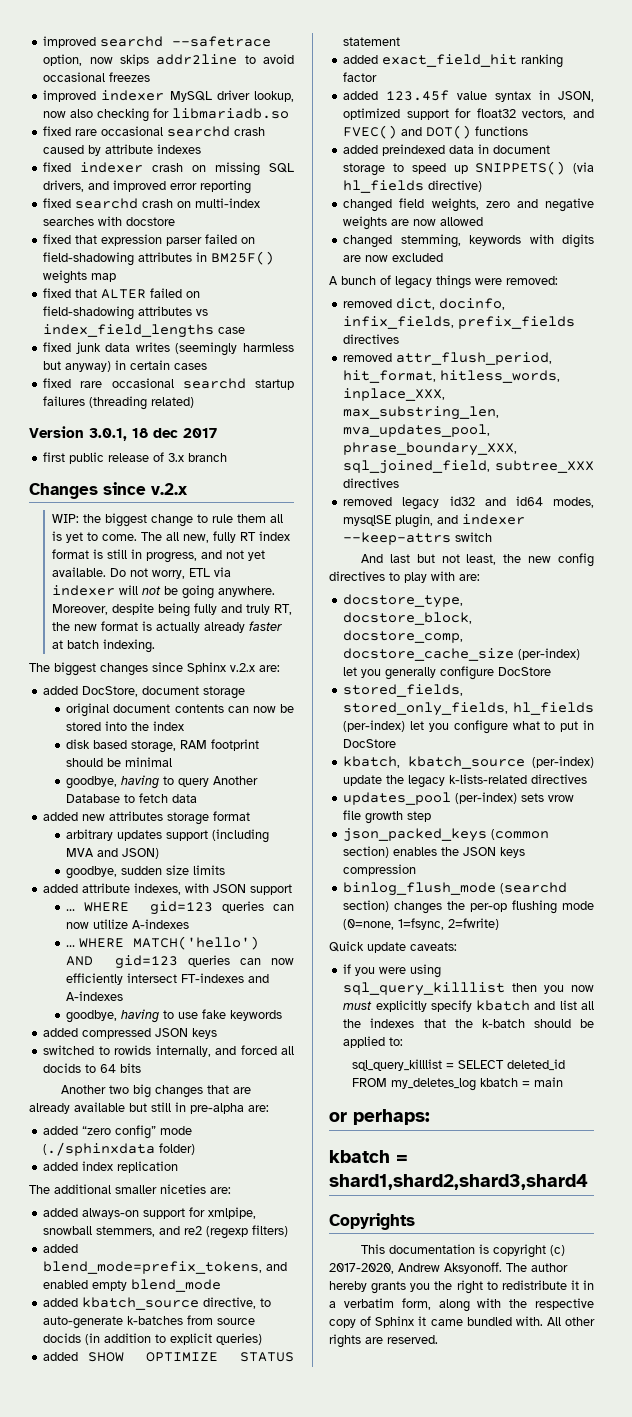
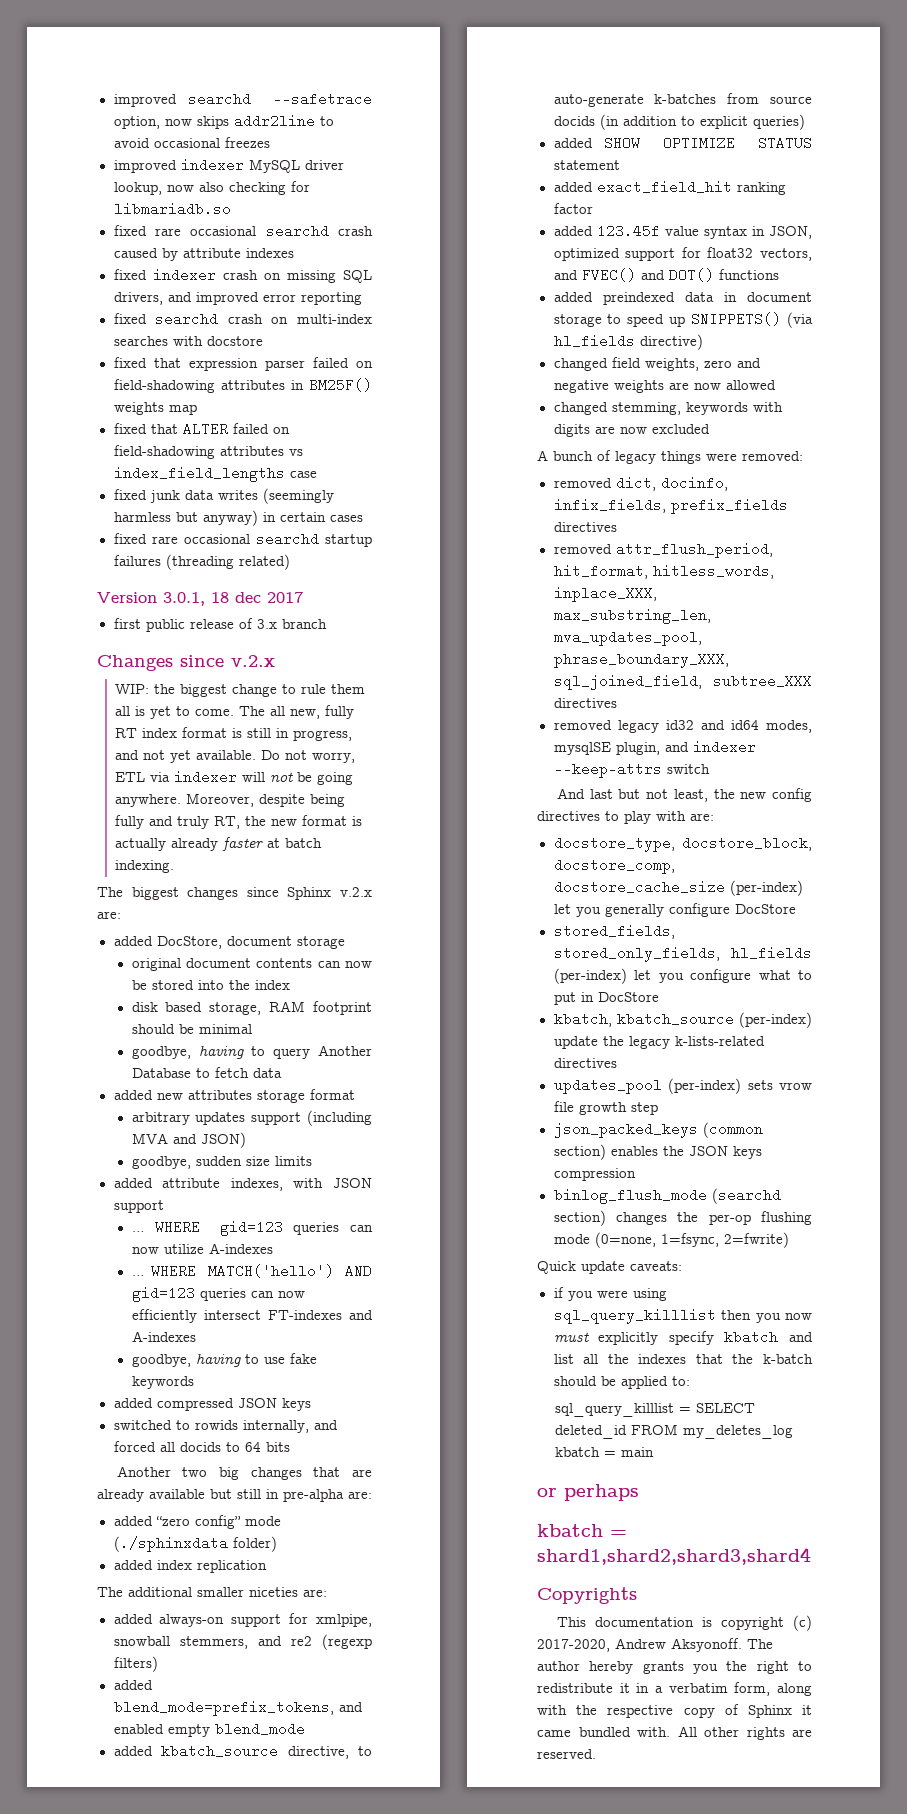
[353,1109,430,1125] perhaps: -> [564,1484,639,1501] perhaps

